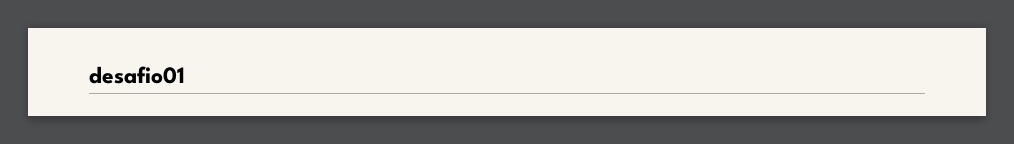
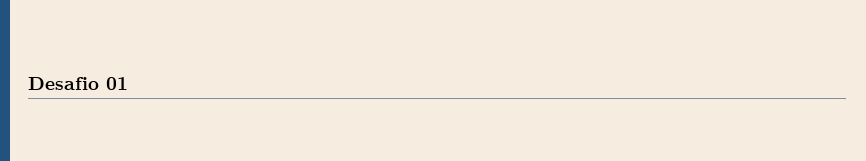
[89,66,185,84] desafio01 -> [28,77,128,90] Desafio 01

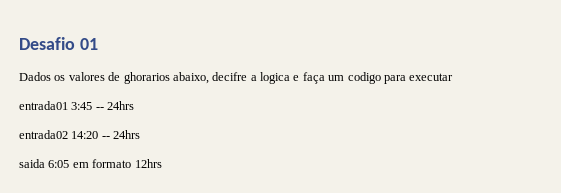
(128, 83) none -> [19,72,454,84] [19,101,135,110] [19,130,141,139] [19,159,162,168] // Dados os valores de ghorarios abaixo, decifre a logica e faça um codigo para executar // entrada01 3:45 -- 24hrs // entrada02 14:20 -- 24hrs // saida 6:05 em formato 12hrs

